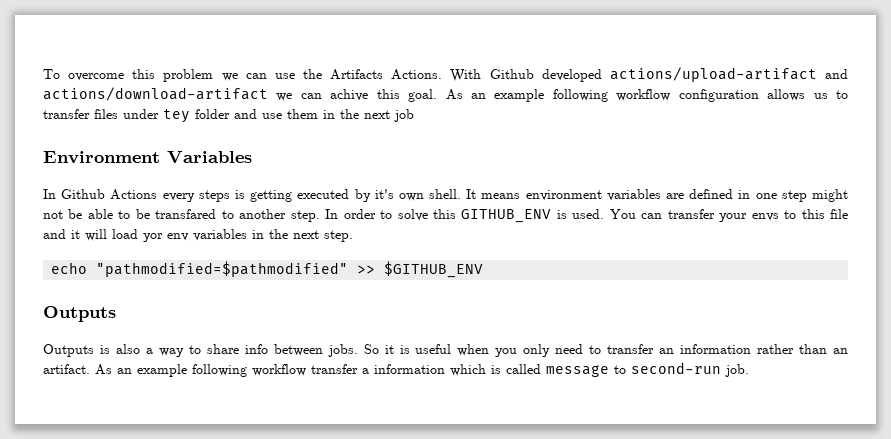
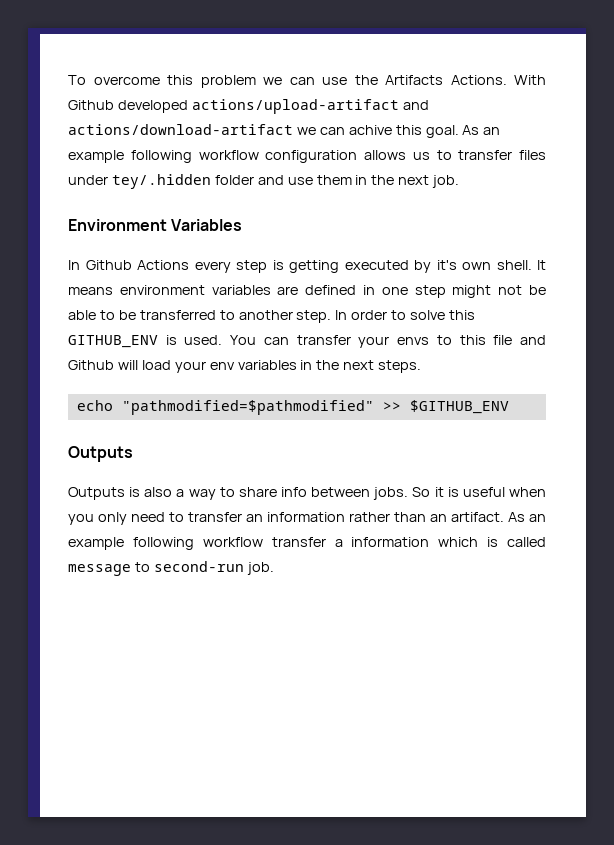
[163,109,190,123] tey -> [111,174,211,189] tey/.hidden
[394,109,414,122] job -> [432,175,460,188] job.
[198,190,230,202] steps -> [236,260,267,273] step
[155,209,217,219] transfared -> [139,310,216,320] transferred
[71,230,80,239] it -> [68,360,114,370] Github
[143,233,163,242] yor -> [174,361,206,373] your
[324,230,353,242] step. -> [378,360,422,373] steps.

